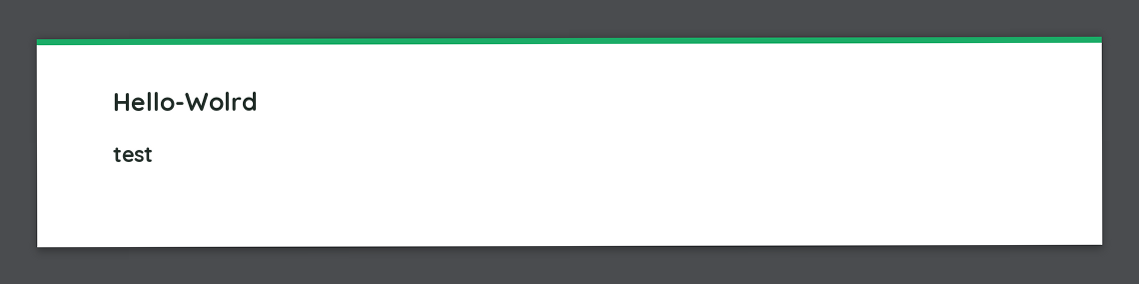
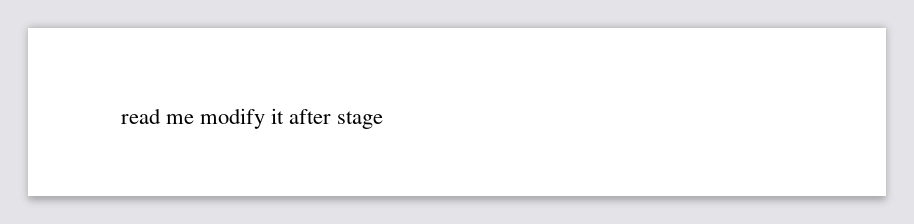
[112,91,258,112] [113,146,154,163] Hello-Wolrd // test -> [121,108,384,129] read me modify it after stage

